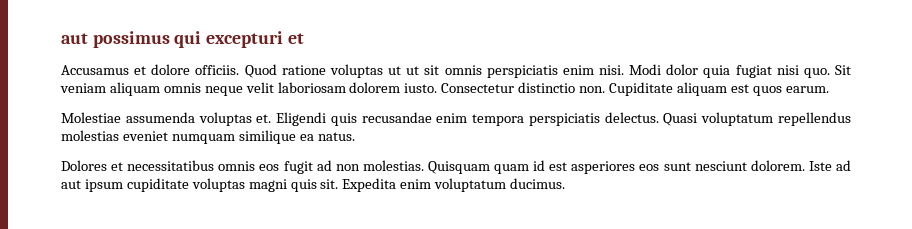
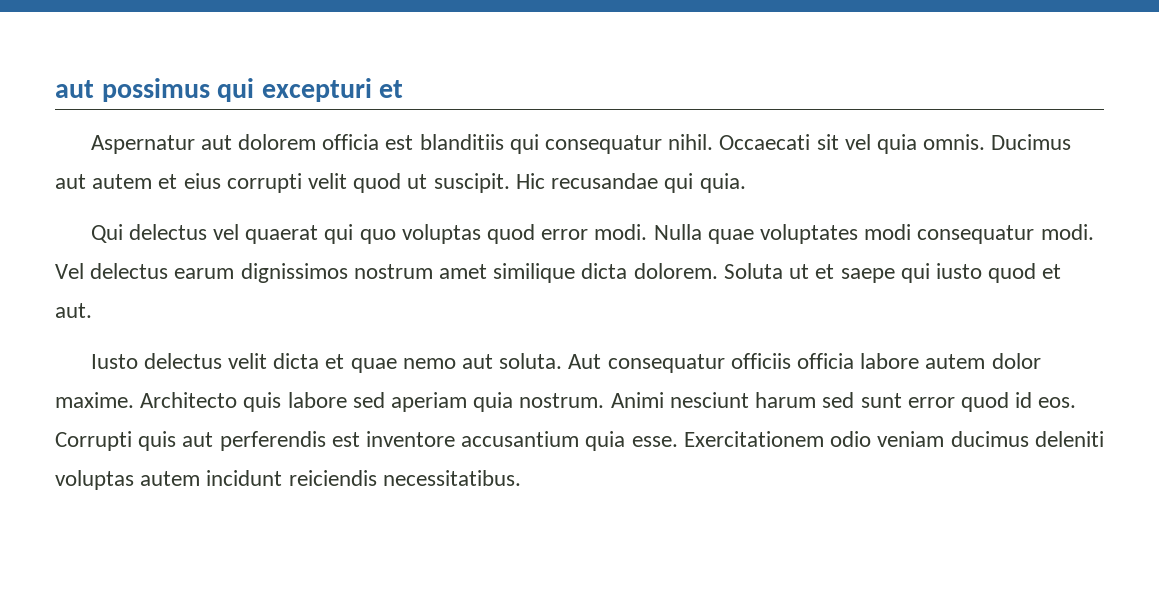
[61,64,851,78] [60,82,829,96] [61,112,851,126] [61,130,355,144] [61,160,851,174] [61,178,566,192] Accusamus et dolore officiis. Quod ratione voluptas ut ut sit omnis perspiciatis enim nisi. Modi dolor quia fugiat nisi quo. Sit veniam aliquam omnis neque velit laboriosam dolorem iusto. Consectetur distinctio non. Cupiditate aliquam est quos earum. // Molestiae assumenda voluptas et. Eligendi quis recusandae enim tempora perspiciatis delectus. Quasi voluptatum repellendus molestias eveniet numquam similique ea natus. // Dolores et necessitatibus omnis eos fugit ad non molestias. Quisquam quam id est asperiores eos sunt nesciunt dolorem. Iste ad aut ipsum cupiditate voluptas magni quis sit. Expedita enim voluptatum ducimus. -> [90,134,1072,154] [55,173,746,193] [90,224,1094,244] [55,263,1062,283] [55,303,92,318] [90,353,1041,373] [55,392,1077,412] [55,431,1104,451] [55,470,521,490] Aspernatur aut dolorem officia est blanditiis qui consequatur nihil. Occaecati sit vel quia omnis. Ducimus aut autem et eius corrupti velit quod ut suscipit. Hic recusandae qui quia. // Qui delectus vel quaerat qui quo voluptas quod error modi. Nulla quae voluptates modi consequatur modi. Vel delectus earum dignissimos nostrum amet similique dicta dolorem. Soluta ut et saepe qui iusto quod et aut. // Iusto delectus velit dicta et quae nemo aut soluta. Aut consequatur officiis officia labore autem dolor maxime. Architecto quis labore sed aperiam quia nostrum. Animi nesciunt harum sed sunt error quod id eos. Corrupti quis aut perferendis est inventore accusantium quia esse. Exercitationem odio veniam ducimus deleniti voluptas autem incidunt reiciendis necessitatibus.

